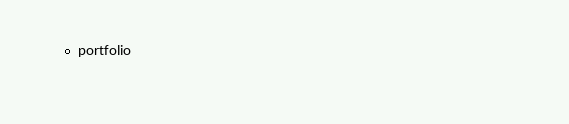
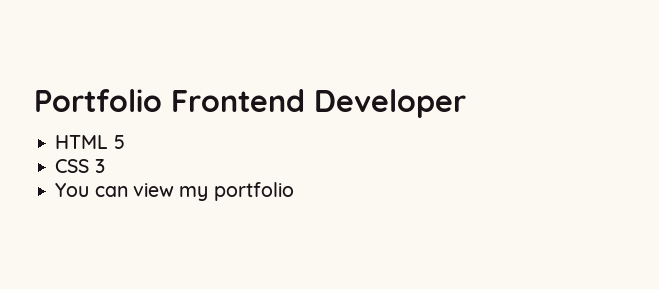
(77, 51) none -> [34,89,466,118] [55,135,125,149] [55,159,105,173] [55,183,209,201] Portfolio Frontend Developer // HTML 5 // CSS 3 // You can view my

